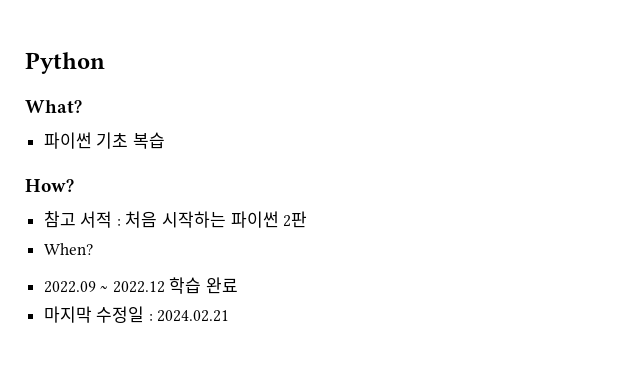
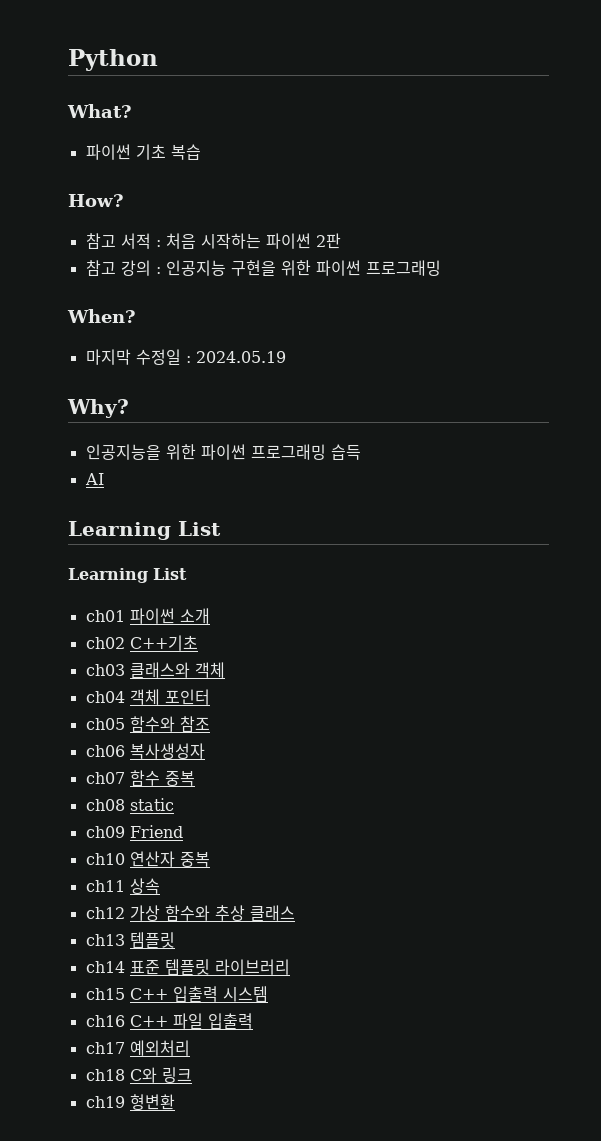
[43,243,93,255] [43,277,239,294] [43,306,230,323] When? // 2022.09 ~ 2022.12 학습 완료 // 마지막 수정일 : 2024.02.21 -> [85,260,441,276] [67,309,136,323] [85,349,286,365] [67,399,129,418] [85,444,361,460] [84,473,104,485] [68,521,221,540] [68,568,187,583] [85,608,210,624] [85,635,198,651] [85,662,225,678] [85,689,210,705] [85,716,210,732] [85,743,205,759] [85,770,195,786] [85,798,174,811] [85,825,183,838] [85,851,210,867] [85,878,160,894] [85,905,295,921] [85,932,175,948] [85,959,290,975] [85,986,268,1002] [85,1013,253,1029] [85,1040,190,1056] [85,1067,192,1083] [85,1094,175,1110] 참고 강의 : 인공지능 구현을 위한 파이썬 프로그래밍 // When? // 마지막 수정일 : 2024.05.19 // Why? // 인공지능을 위한 파이썬 프로그래밍 습득 // AI // Learning List // Learning List // ch01 파이썬 소개 // ch02 C++기초 // ch03 클래스와 객체 // ch04 객체 포인터 // ch05 함수와 참조 // ch06 복사생성자 // ch07 함수 중복 // ch08 static // ch09 Friend // ch10 연산자 중복 // ch11 상속 // ch12 가상 함수와 추상 클래스 // ch13 템플릿 // ch14 표준 템플릿 라이브러리 // ch15 C++ 입출력 시스템 // ch16 C++ 파일 입출력 // ch17 예외처리 // ch18 C와 링크 // ch19 형변환

